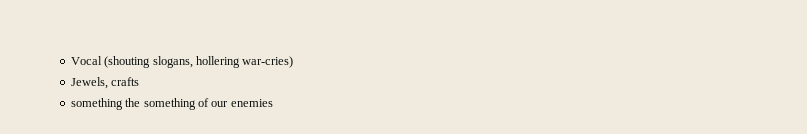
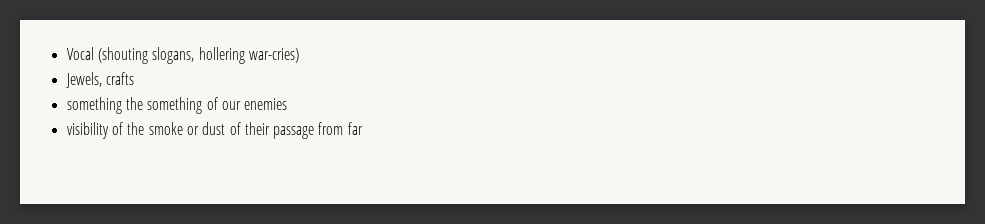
(273, 103) none -> [66,122,363,139] // visibility of the smoke or dust of their passage from far

